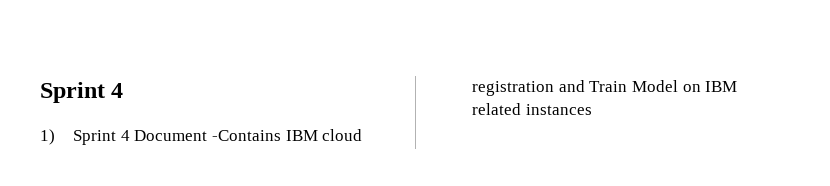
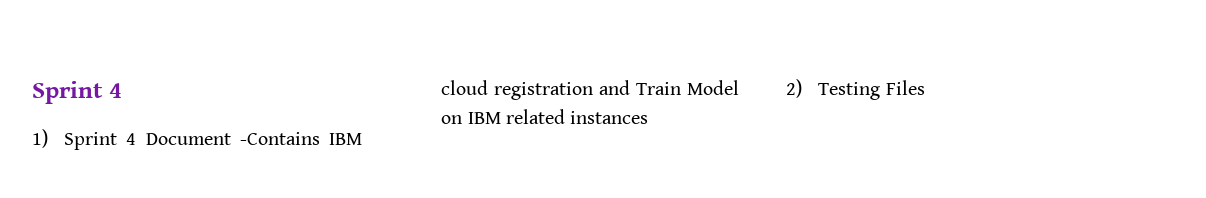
(592, 109) none -> [786,79,925,100] // 2) Testing Files

